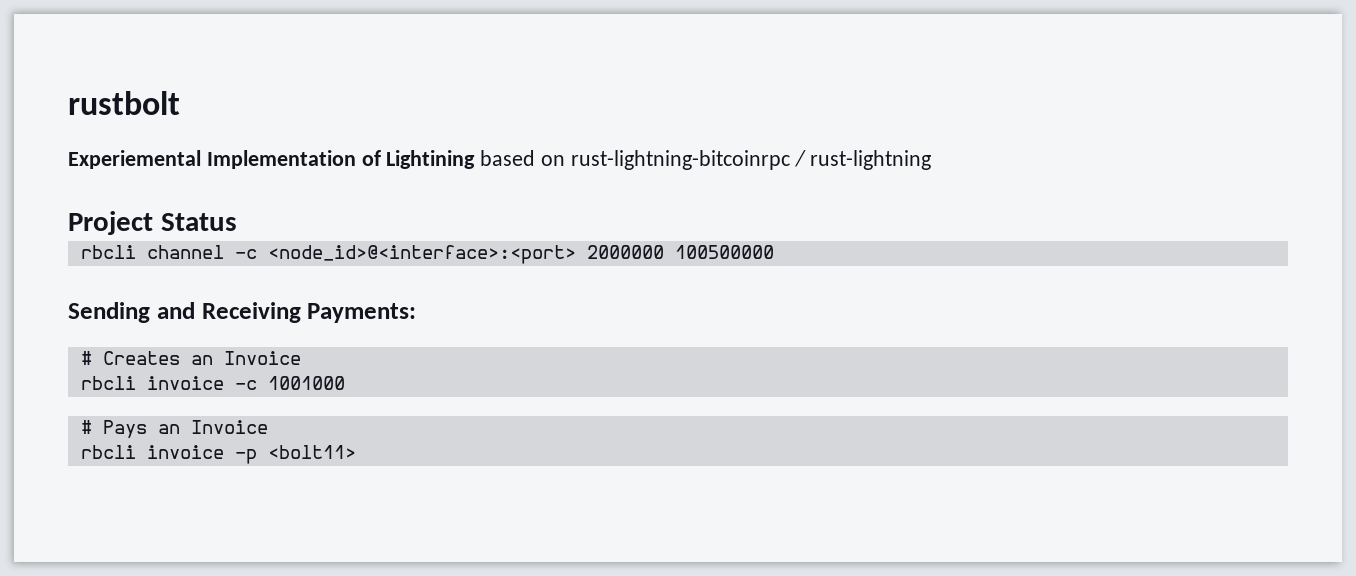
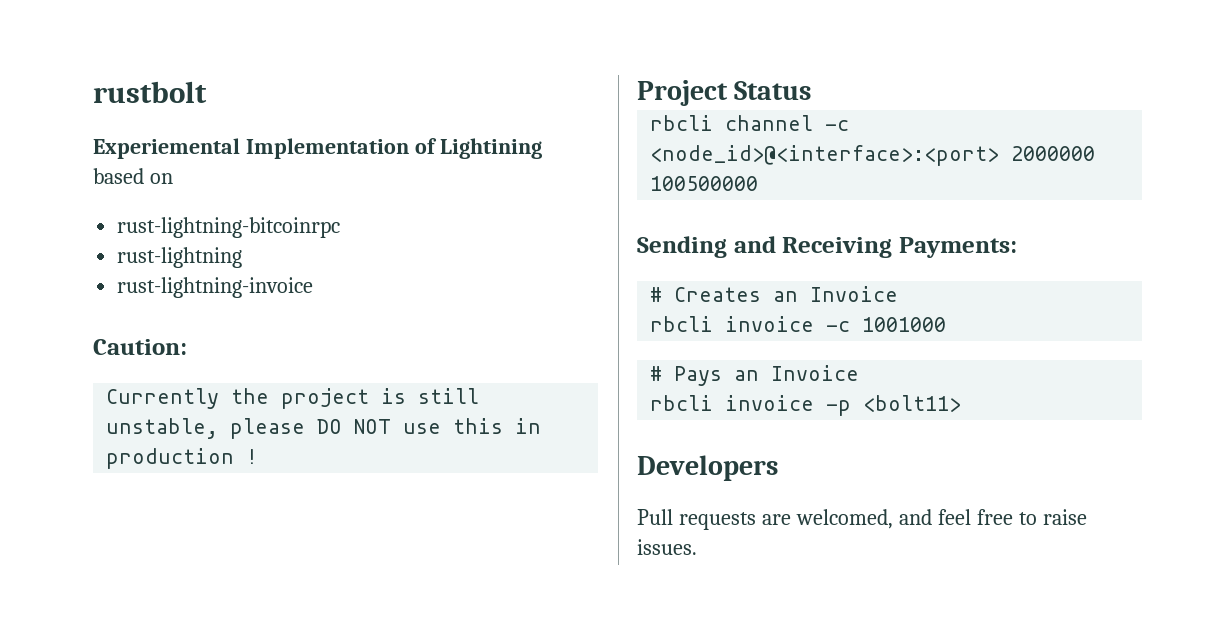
(566, 160) none -> (173, 178) //
[794,150,806,167] / -> (341, 227) //
(932, 160) none -> [117,277,314,298] [93,339,187,355] [106,388,480,409] [106,418,542,439] [106,448,259,469] // rust-lightning-invoice // Caution: // Currently the project is still unstable, please DO NOT use this in production !
(356, 452) none -> [637,455,778,481] [637,509,1087,530] [637,539,697,555] // Developers // Pull requests are welcomed, and feel free to raise issues.

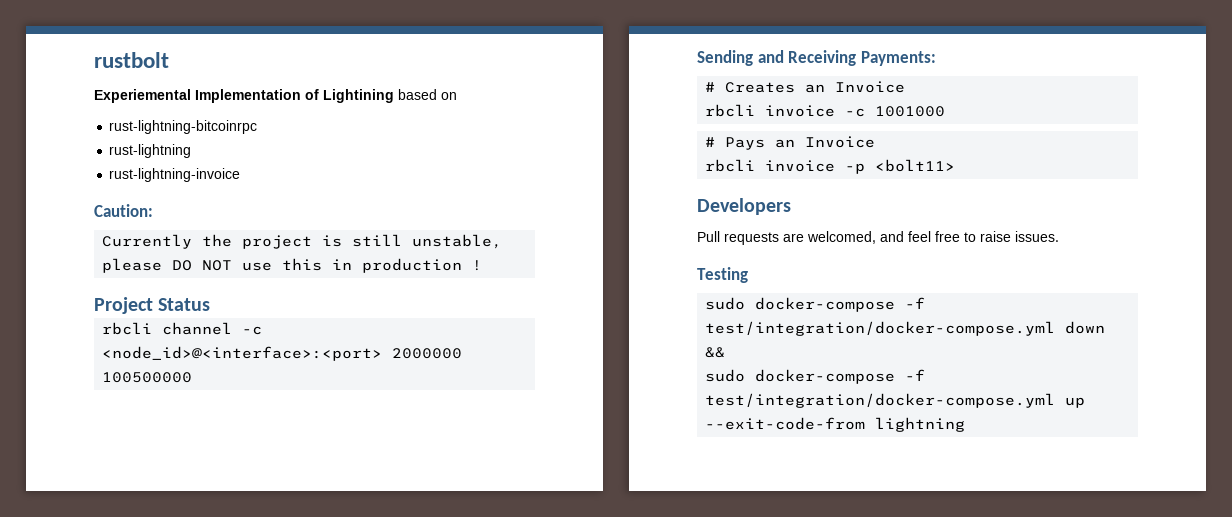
(697, 547) none -> [697,267,748,283] [705,297,926,312] [705,321,1106,336] [705,347,726,358] [705,369,926,384] [705,393,1086,408] [705,417,966,432] // Testing // sudo docker-compose -f test/integration/docker-compose.yml down && // sudo docker-compose -f test/integration/docker-compose.yml up --exit-code-from lightning

